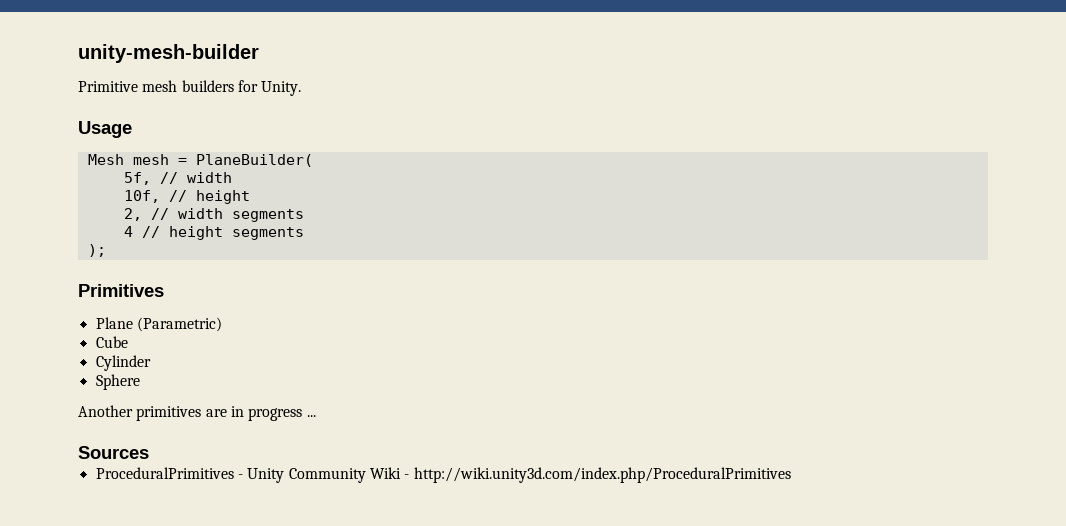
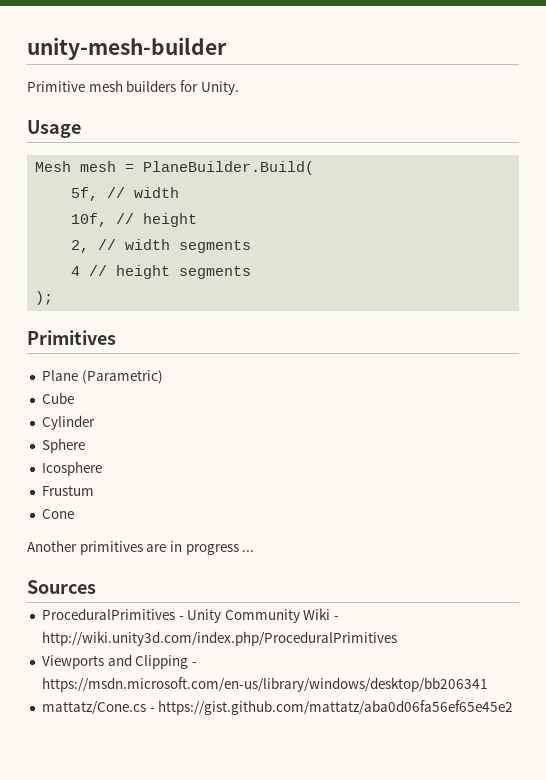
[195,154,313,167] PlaneBuilder( -> [143,161,315,175] PlaneBuilder.Build(
(140, 382) none -> [41,461,102,476] [41,485,94,496] [41,509,74,519] // Icosphere // Frustum // Cone
(791, 475) none -> [41,654,197,669] [41,677,488,692] [41,700,514,715] // Viewports and Clipping - https://msdn.microsoft.com/en-us/library/windows/desktop/bb206341 // mattatz/Cone.cs - https://gist.github.com/mattatz/aba0d06fa56ef65e45e2

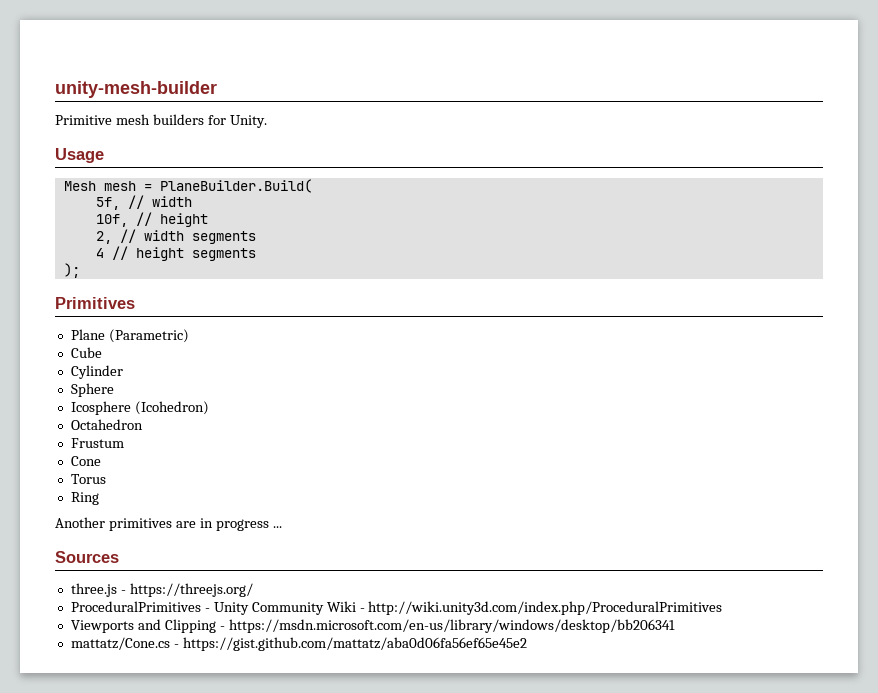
(102, 468) none -> [134,401,209,415] [70,419,143,430] (Icohedron) // Octahedron
(74, 514) none -> [70,474,106,484] [70,492,99,505] // Torus // Ring
(96, 587) none -> [70,583,253,597] // three.js - https://threejs.org/

